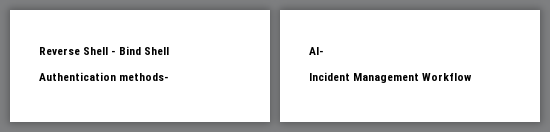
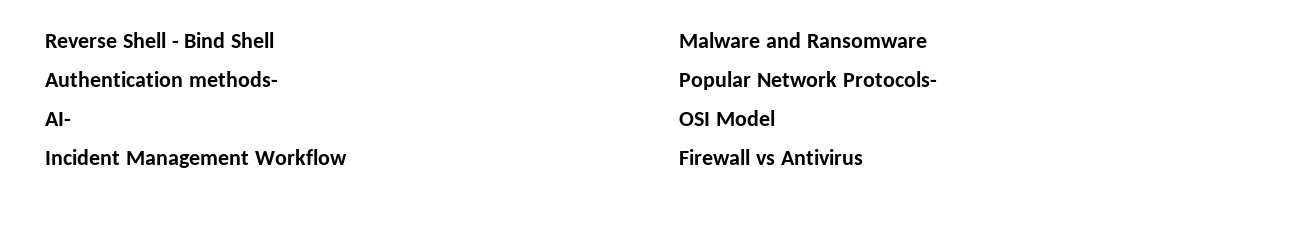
(473, 77) none -> [679,32,927,48] [679,71,937,90] [679,110,775,126] [679,149,863,165] // Malware and Ransomware // Popular Network Protocols- // OSI Model // Firewall vs Antivirus

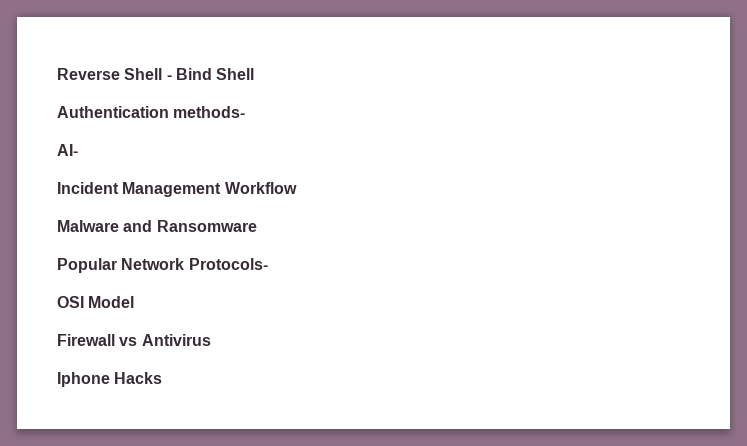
(863, 157) none -> [57,372,163,387] // Iphone Hacks

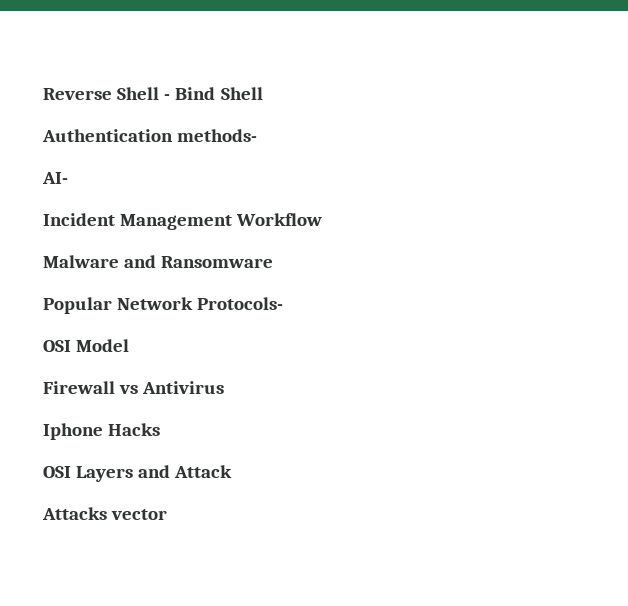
(163, 378) none -> [43,465,233,482] [42,507,168,520] // OSI Layers and Attack // Attacks vector

